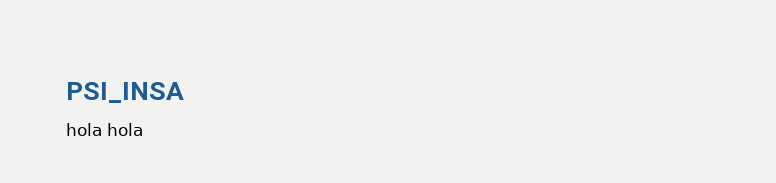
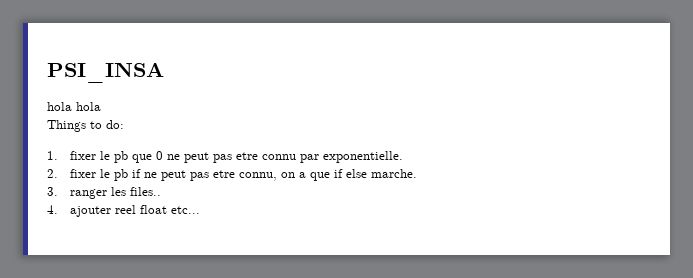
(143, 129) none -> [47,120,124,132] [47,151,403,163] [47,169,417,181] [47,187,161,199] [47,205,200,217] // Things to do: // 1. fixer le pb que 0 ne peut pas etre connu par exponentielle. // 2. fixer le pb if ne peut pas etre connu, on a que if else marche. // 3. ranger les files.. // 4. ajouter reel float etc...

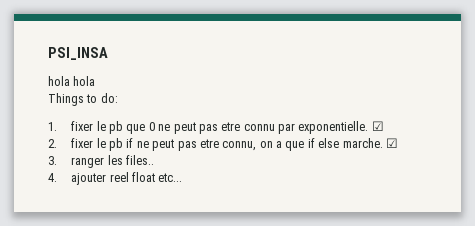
(403, 157) none -> [371,121,384,131] ☑
(417, 173) none -> [385,138,398,148] ☑

